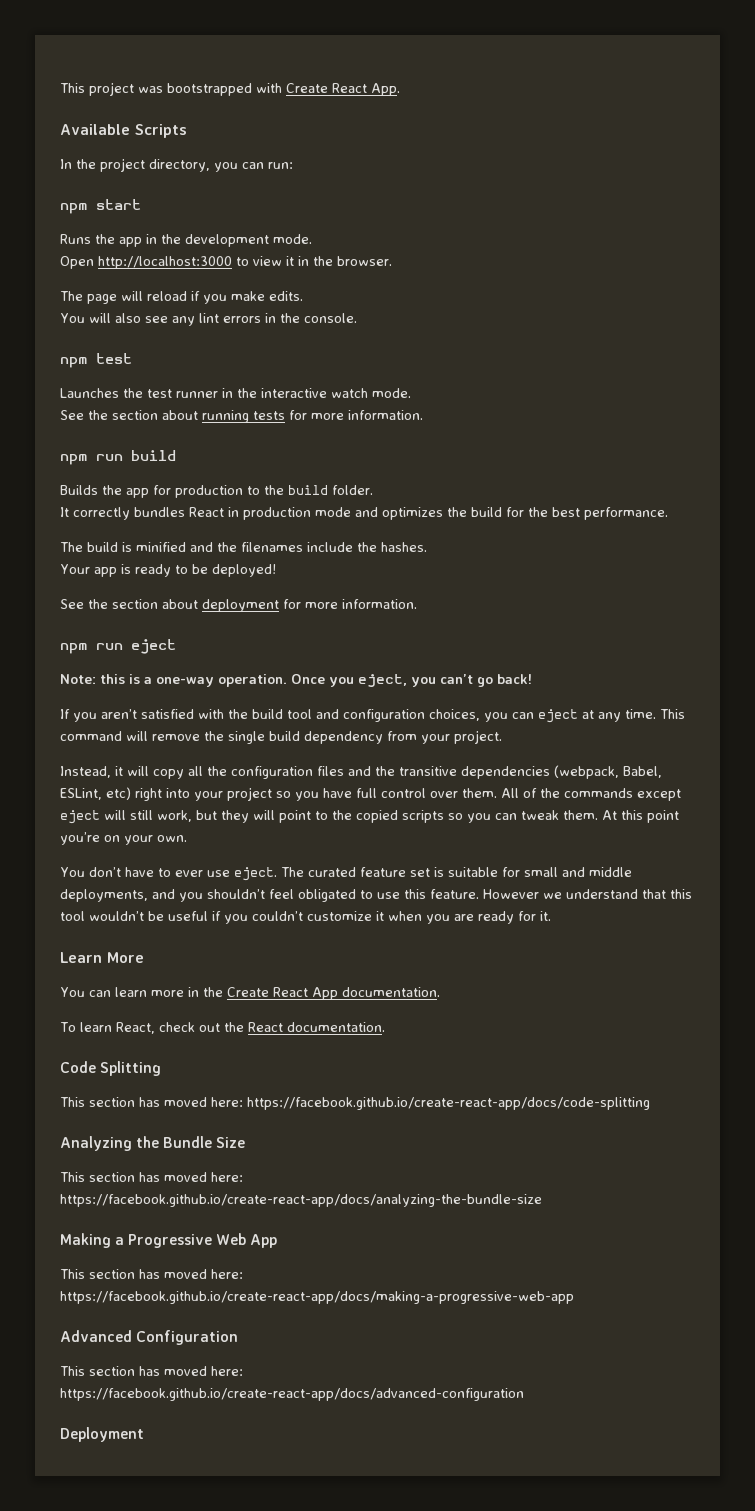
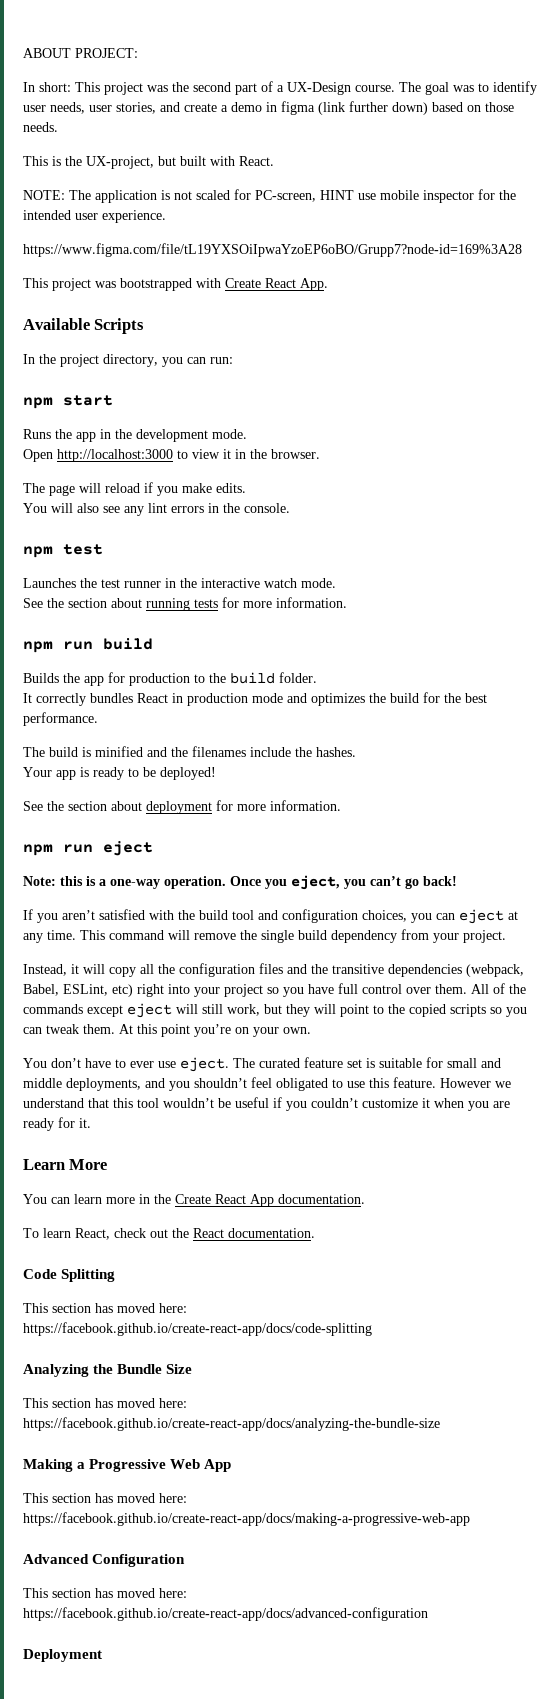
(60, 88) none -> [23,48,138,58] [23,81,537,95] [23,101,514,115] [23,122,58,132] [23,156,274,169] [23,189,516,203] [23,210,166,223] [23,243,522,257] ABOUT PROJECT: // In short: This project was the second part of a UX-Design course. The goal was to identify user needs, user stories, and create a demo in figma (link further down) based on those needs. // This is the UX-project, but built with React. // NOTE: The application is not scaled for PC-screen, HINT use mobile inspector for the intended user experience. // https://www.figma.com/file/tL19YXSOiIpwaYzoEP6oBO/Grupp7?node-id=169%3A28 //

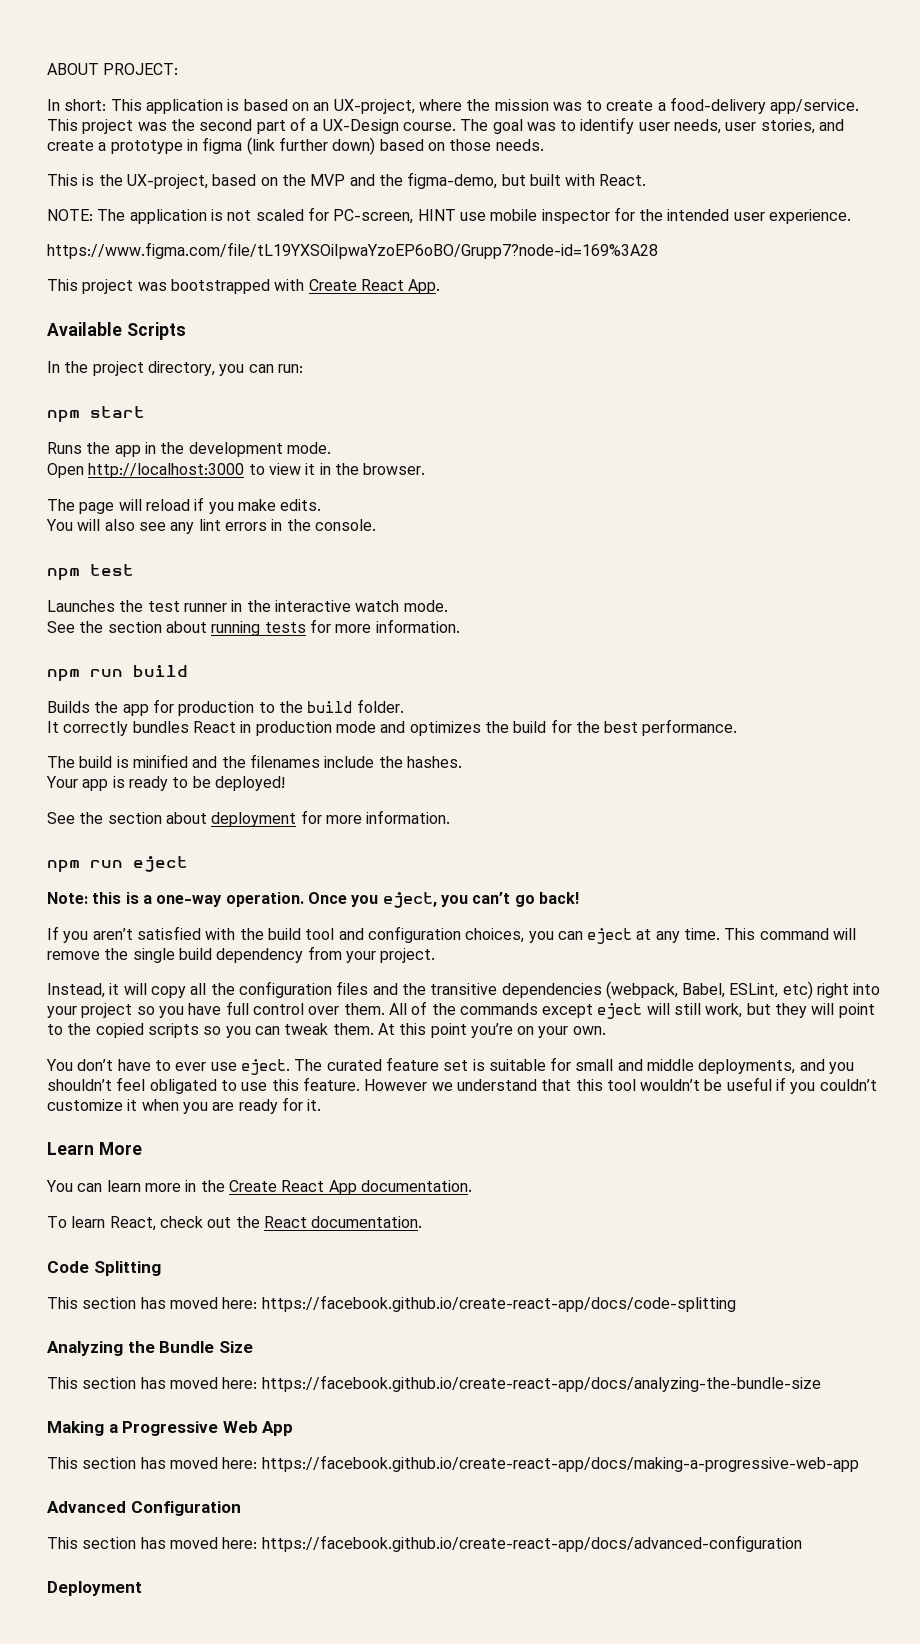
(100, 87) none -> [145,97,860,114] [47,119,78,131] application is based on an UX-project, where the mission was to create a food-delivery app/service. This
[231,102,262,112] demo -> [110,140,183,154] prototype
(154, 162) none -> [212,172,498,189] based on the MVP and the figma-demo,

